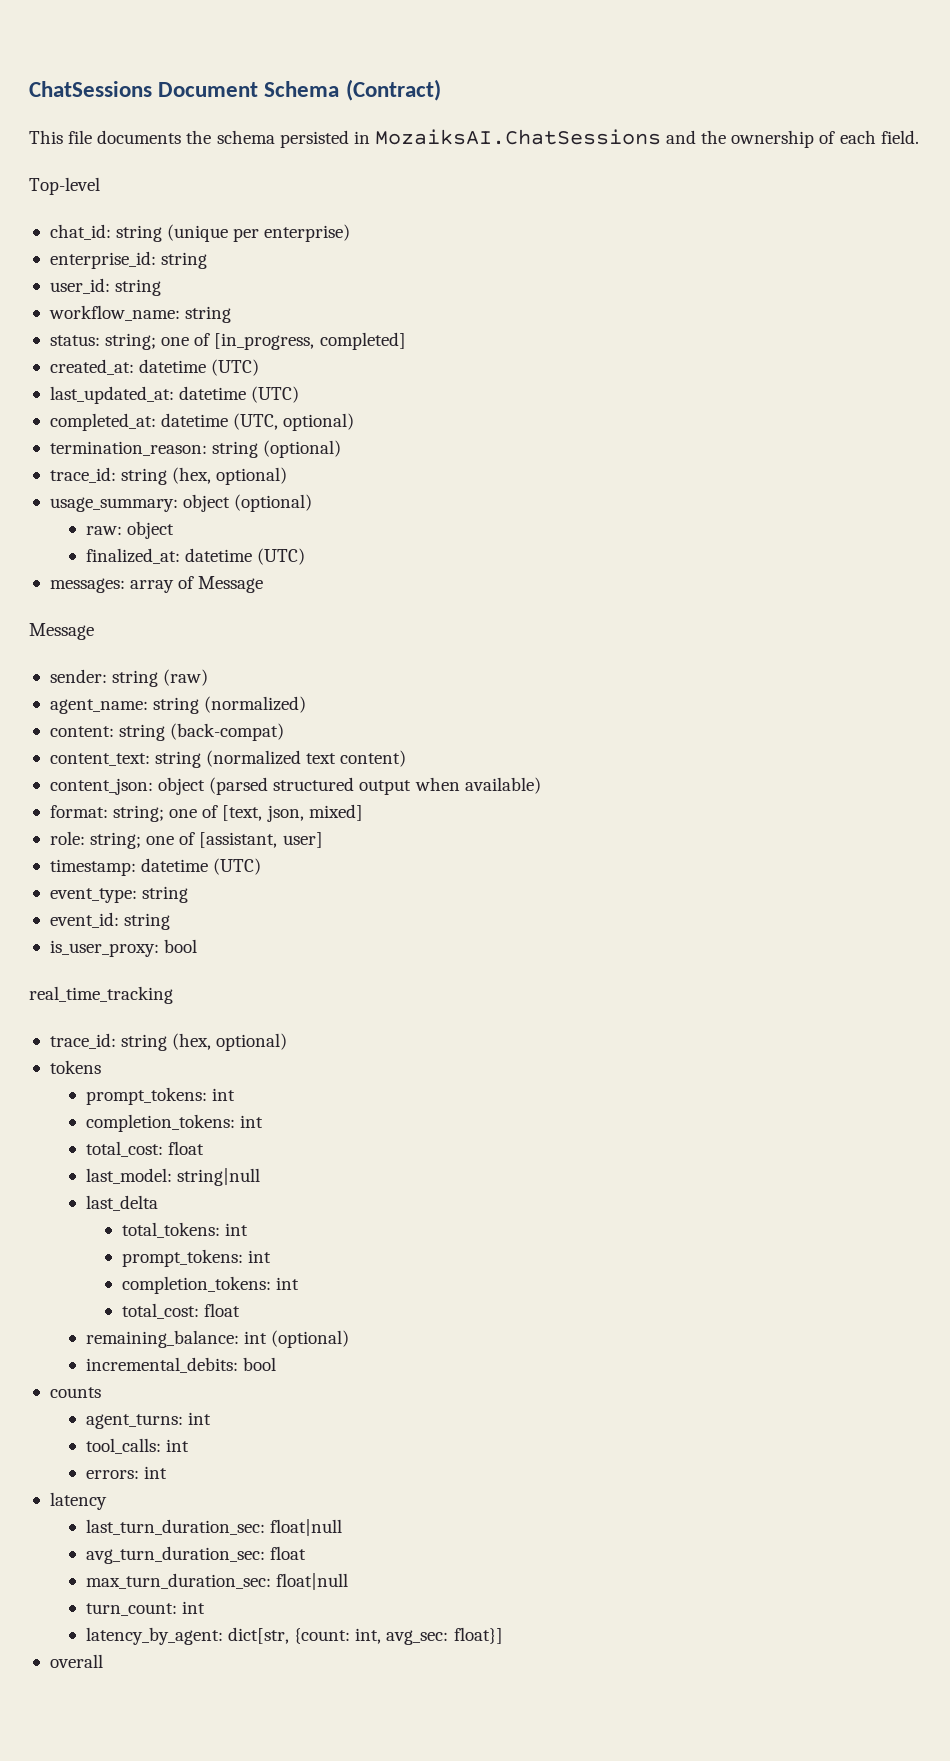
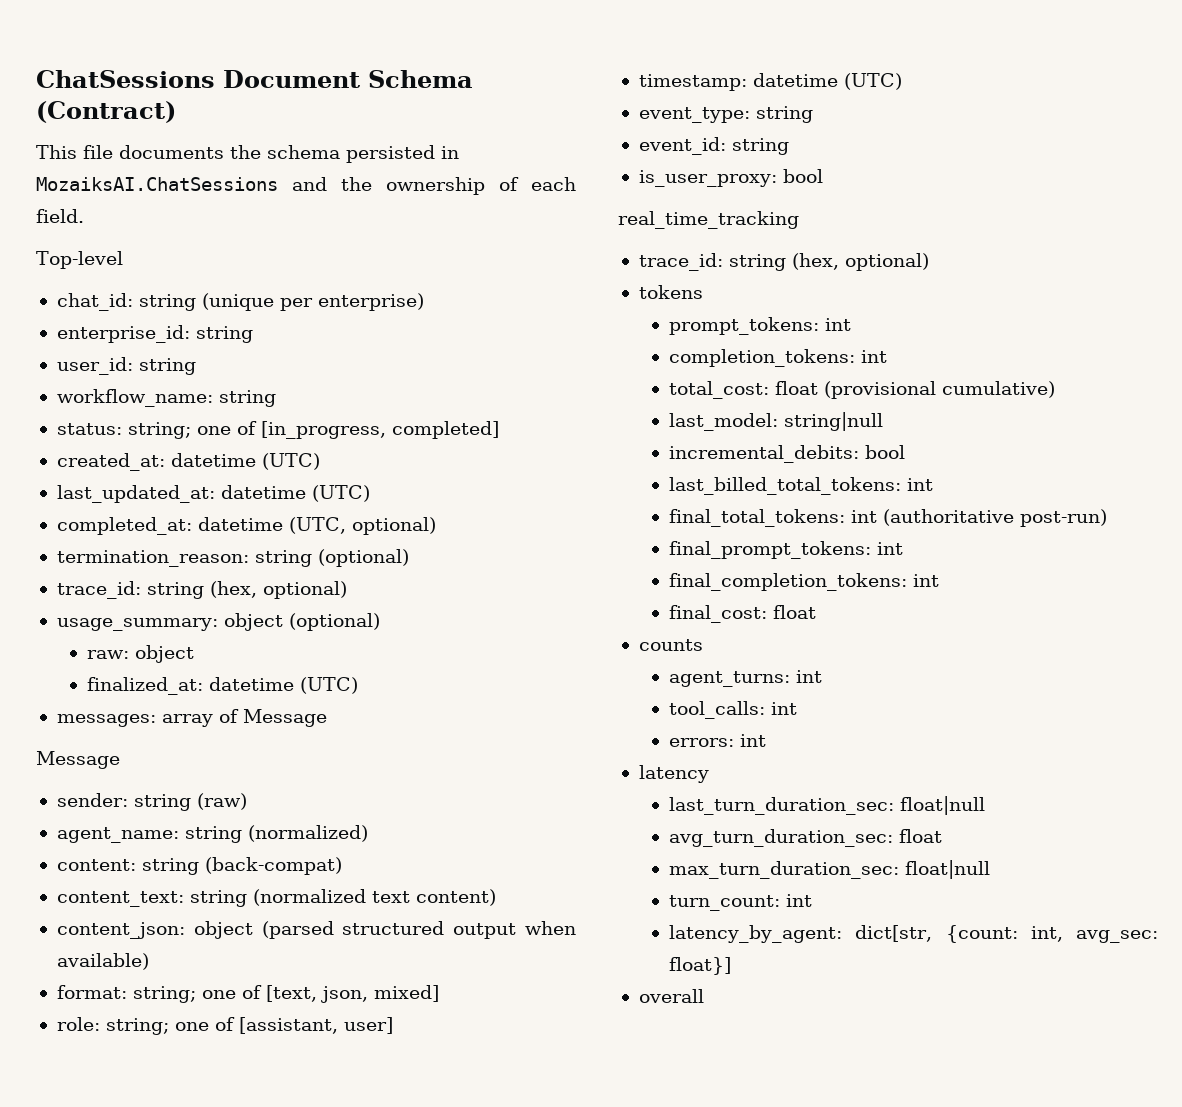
(205, 1148) none -> [824,381,1056,399] (provisional cumulative)
[85,1195,158,1211] [121,1222,249,1238] [121,1249,272,1267] [121,1276,300,1294] [121,1303,241,1319] [85,1330,350,1348] [85,1357,277,1373] last_delta // total_tokens: int // prompt_tokens: int // completion_tokens: int // total_cost: float // remaining_balance: int (optional) // incremental_debits: bool -> [669,445,906,463] [669,477,934,495] [669,509,1108,527] [669,541,904,559] [669,573,940,591] [669,605,817,623] incremental_debits: bool // last_billed_total_tokens: int // final_total_tokens: int (authoritative post-run) // final_prompt_tokens: int // final_completion_tokens: int // final_cost: float

